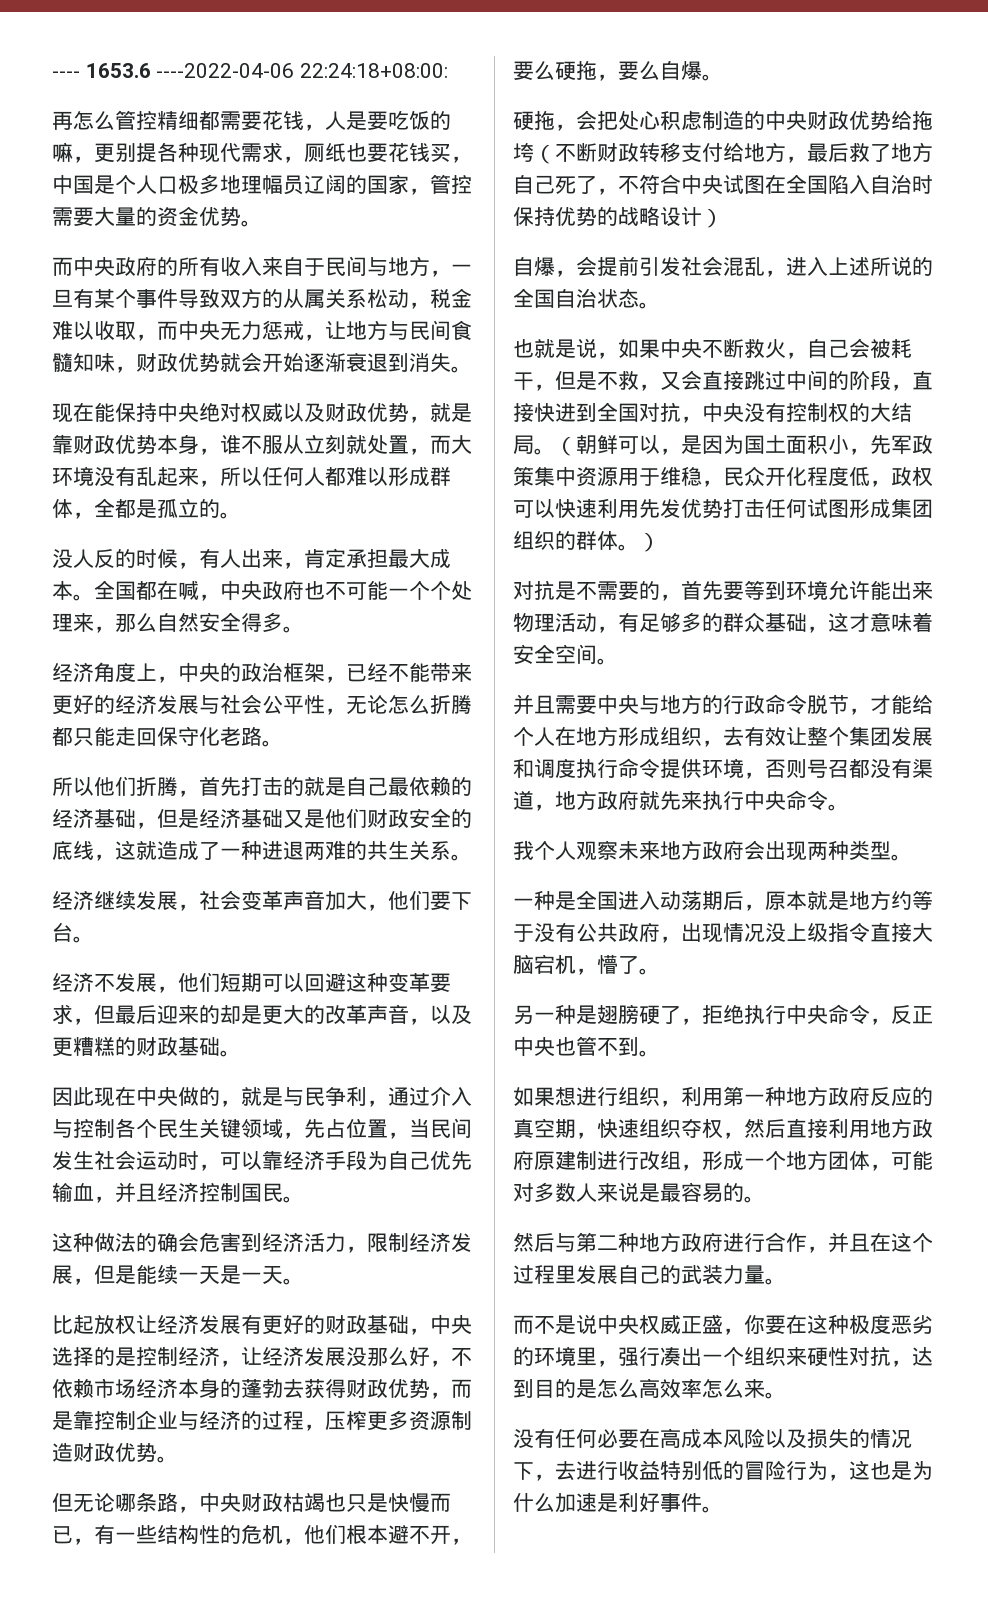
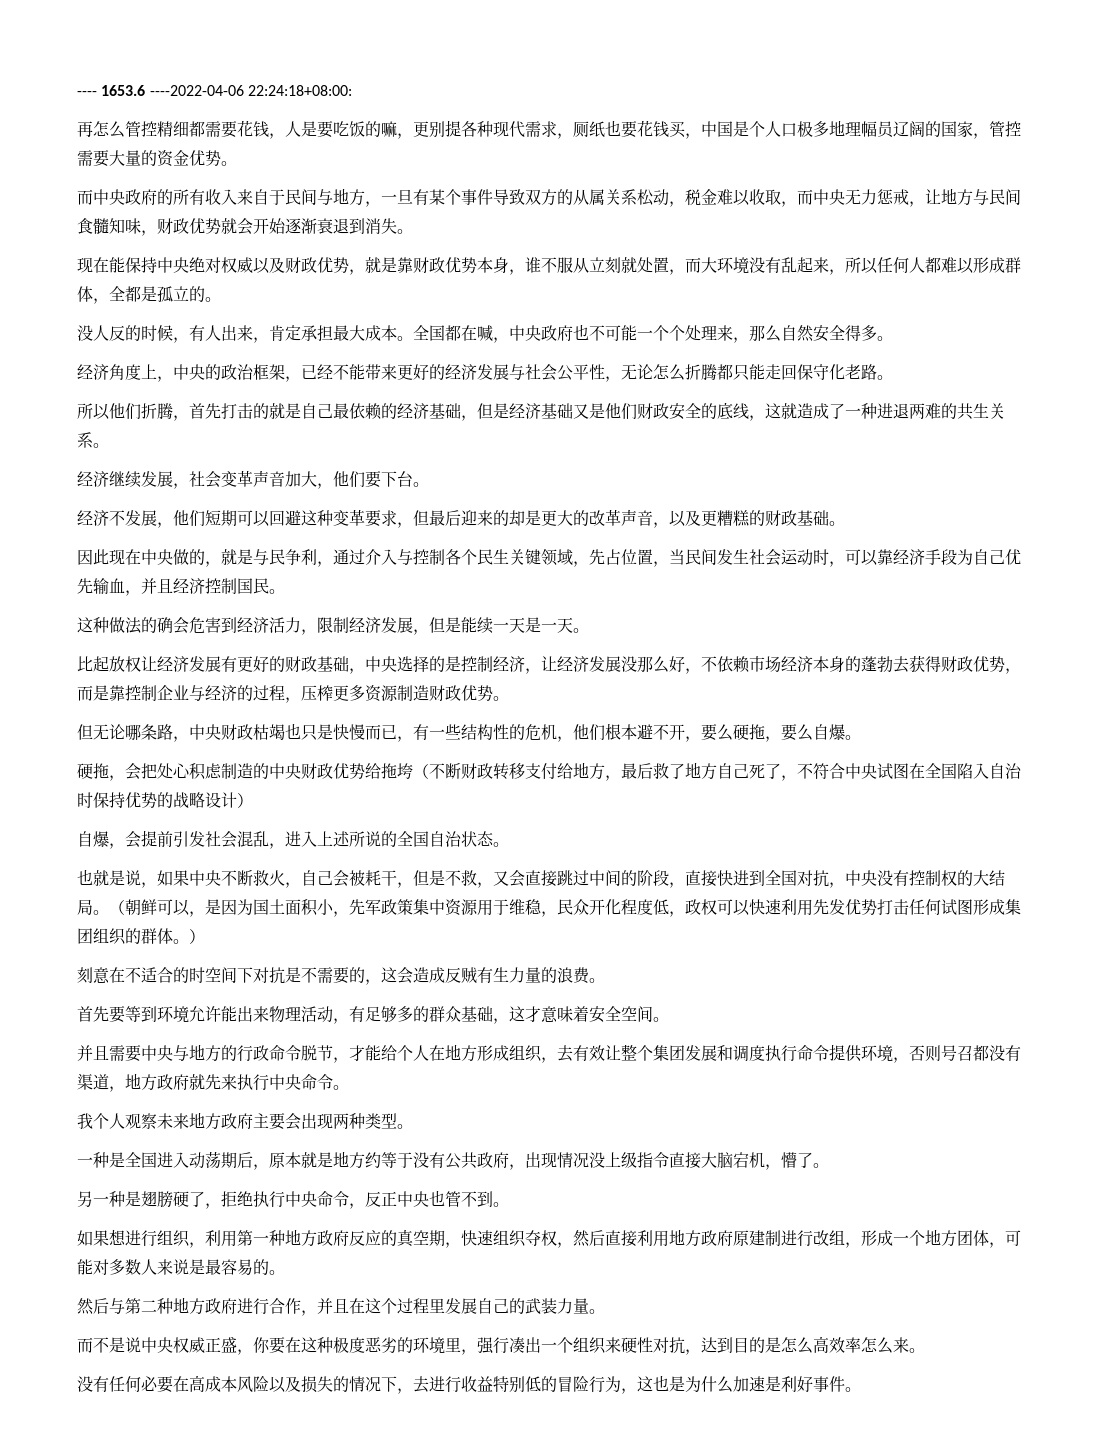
[513,580,681,601] 对抗是不需要的， -> [77,967,605,985] 刻意在不适合的时空间下对抗是不需要的，这会造成反贼有生力量的浪费。 //
(744, 850) none -> [253,1113,285,1130] 主要

